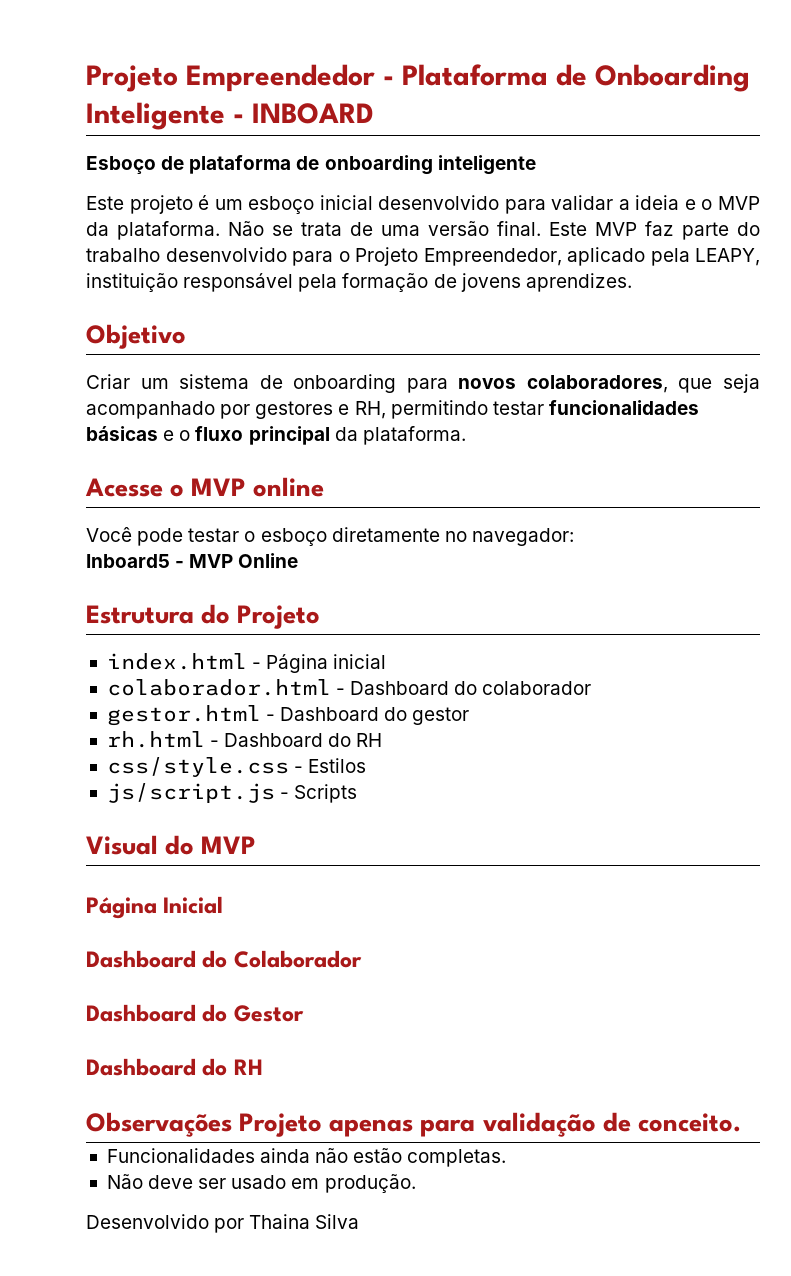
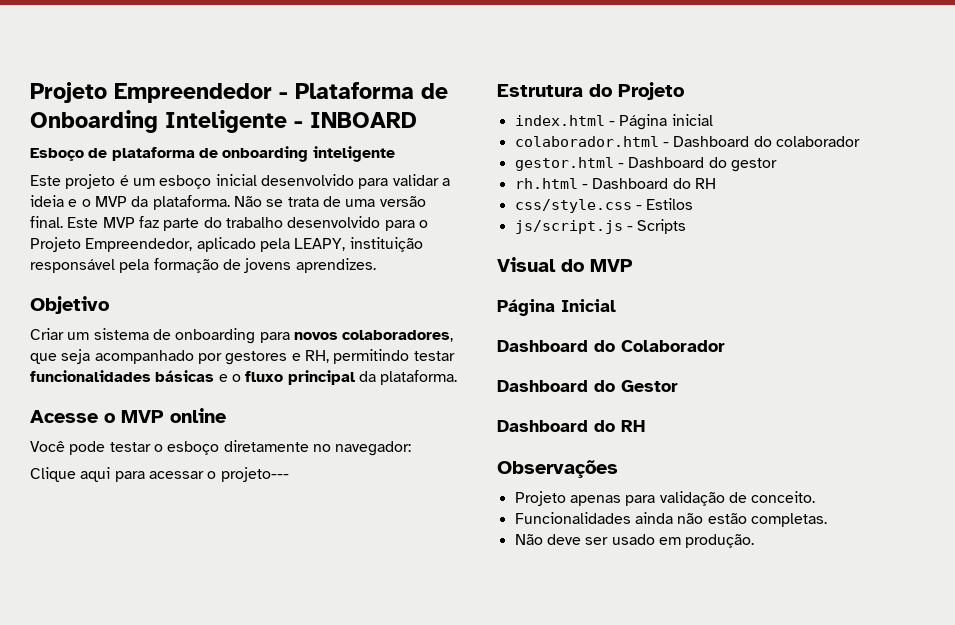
[86,553,299,568] Inboard5 - MVP Online -> [30,467,289,482] Clique aqui para acessar o projeto---
(232, 1124) none -> (618, 469) //
[86,1214,360,1233] // Desenvolvido por Thaina Silva -> (755, 541) none

